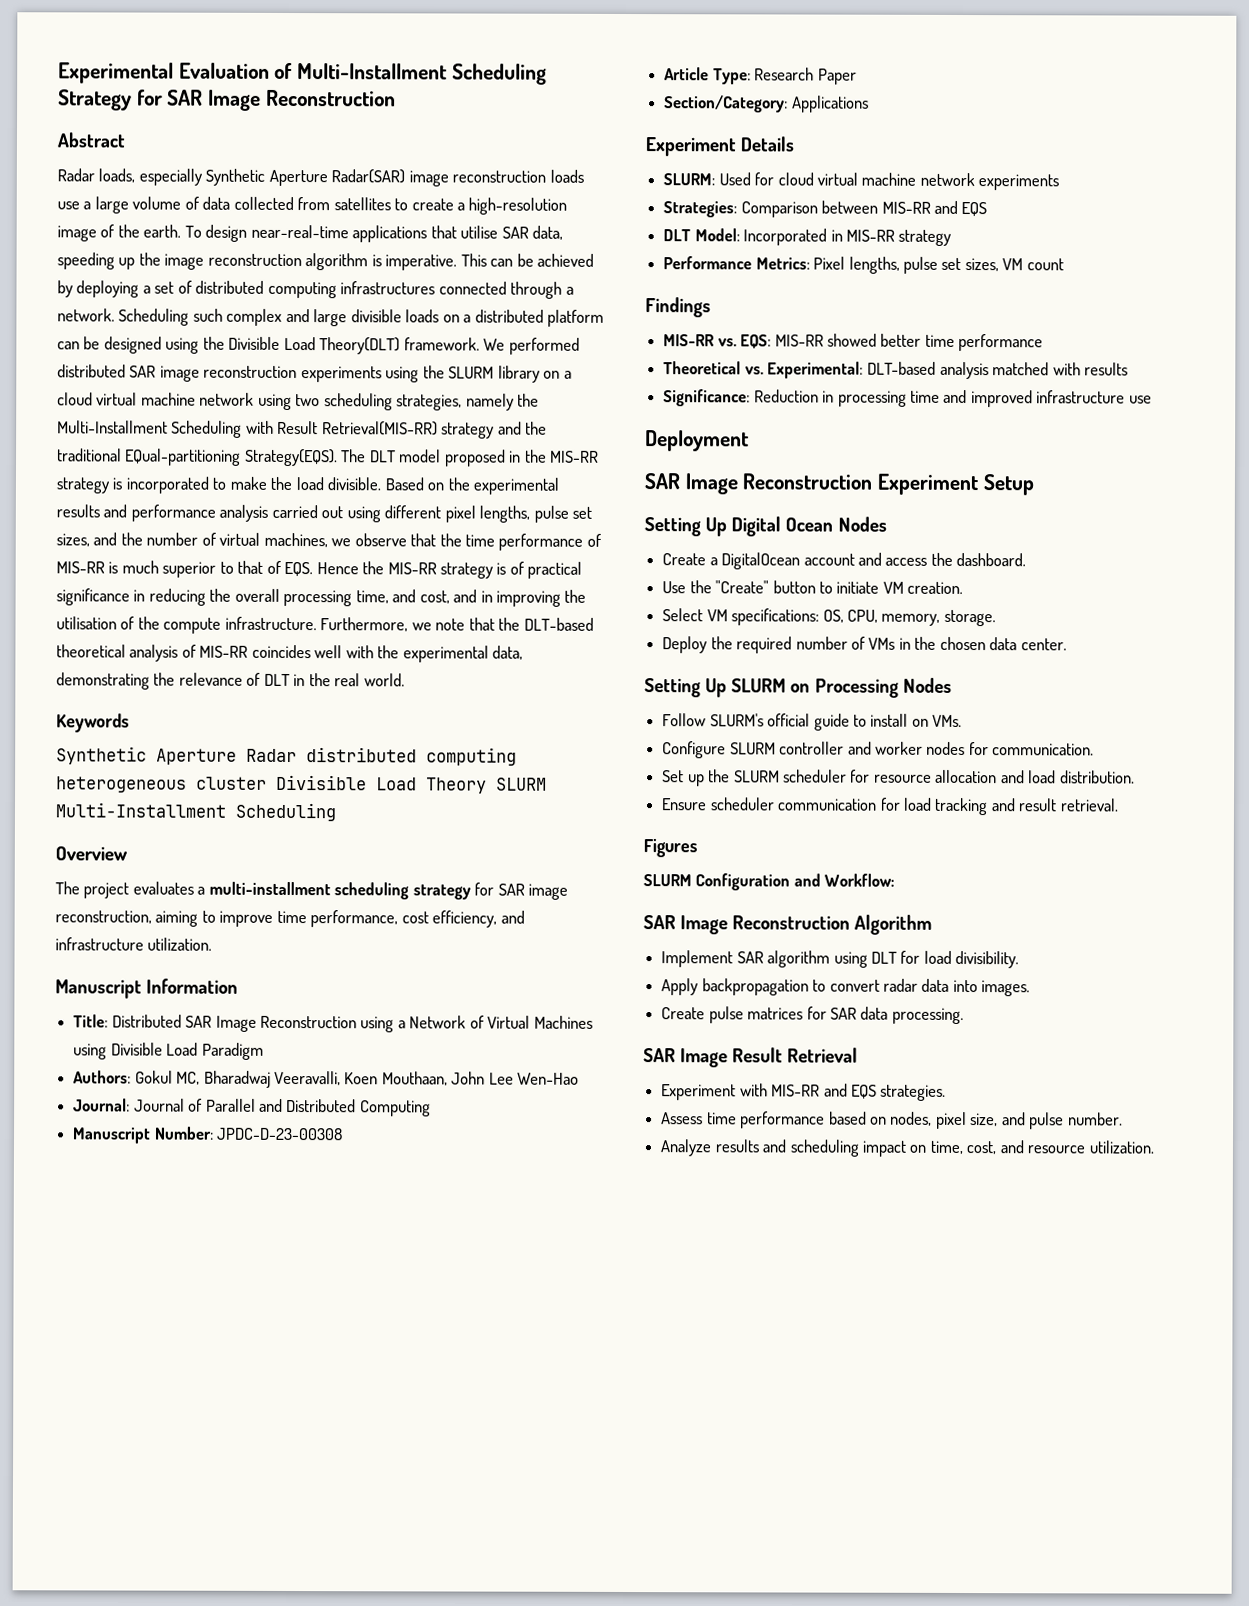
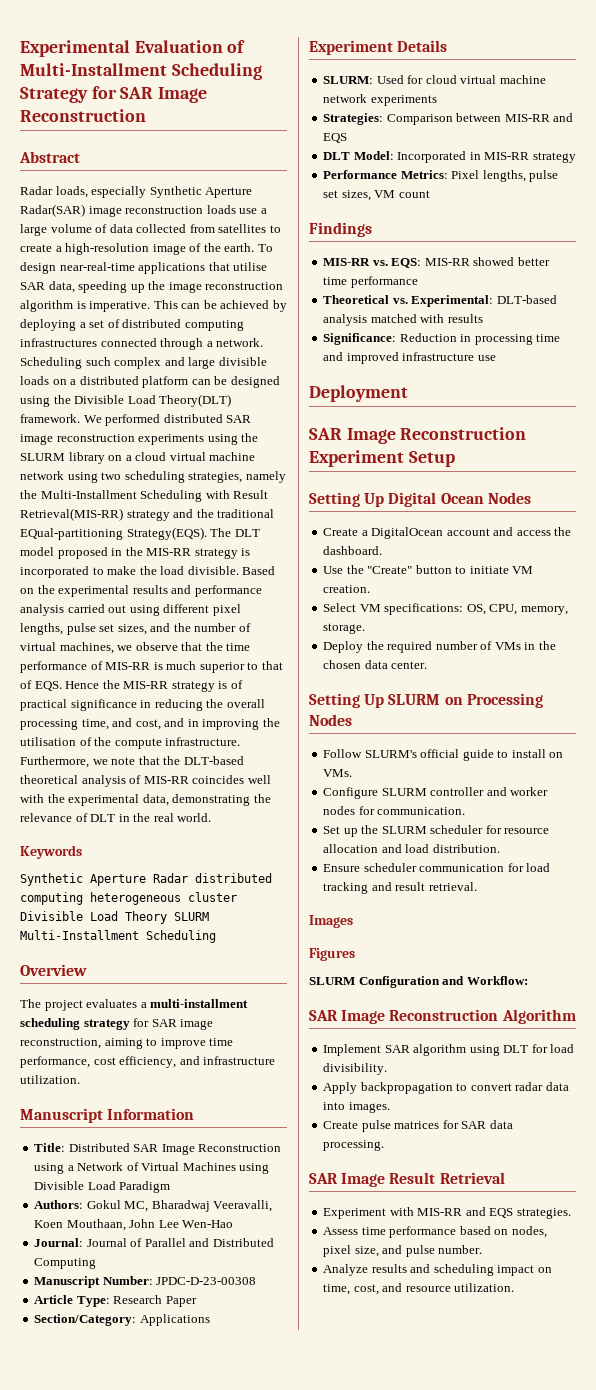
(1119, 805) none -> [309,915,353,928] // Images

